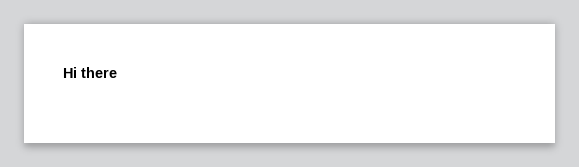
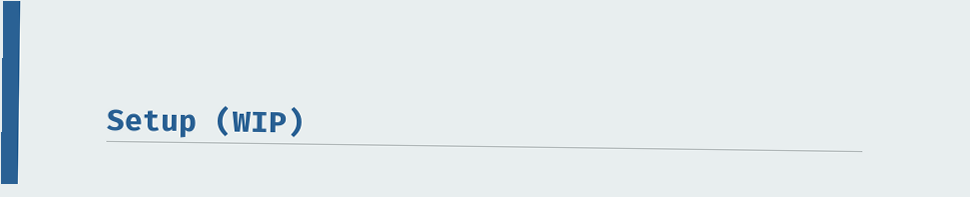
[63,67,117,78] Hi there -> [106,105,305,139] Setup (WIP)

